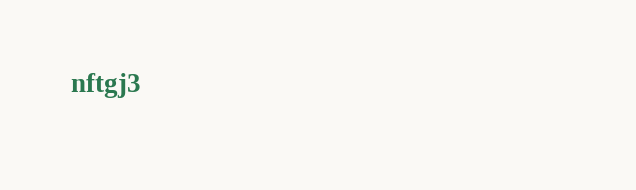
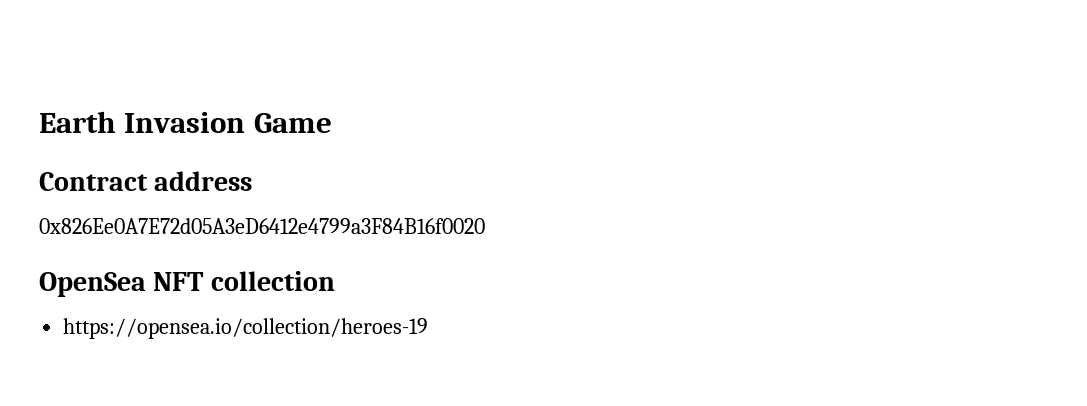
[71,73,141,98] nftgj3 -> [39,111,332,133] [39,171,253,191] [39,218,485,234] [39,271,335,297] [63,318,429,339] Earth Invasion Game // Contract address // 0x826Ee0A7E72d05A3eD6412e4799a3F84B16f0020 // OpenSea NFT collection // https://opensea.io/collection/heroes-19

